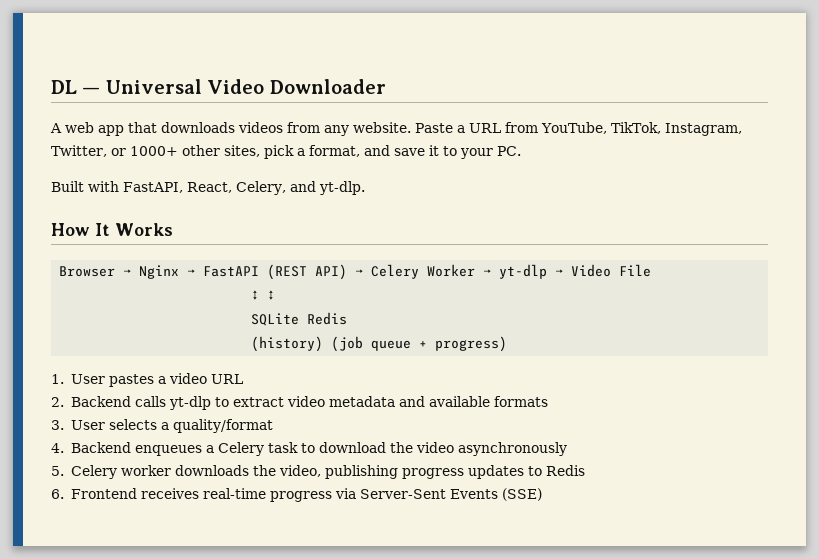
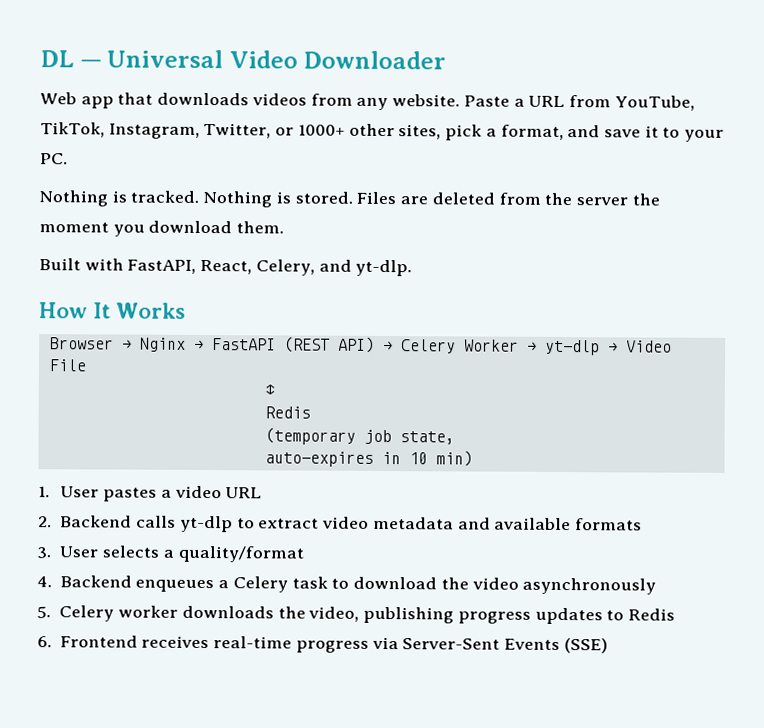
[50,122,94,133] A web -> [40,92,77,105] Web
(521, 151) none -> [39,190,660,208] [39,220,285,237] // Nothing is tracked. Nothing is stored. Files are deleted from the server the moment you download them.
[267,290,276,300] [251,312,348,326] [251,336,508,352] ↕ // SQLite Redis // (history) (job queue + progress) -> [264,406,311,419] [264,427,455,445] [264,450,473,467] // Redis // (temporary job state, // auto-expires in 10 min)

